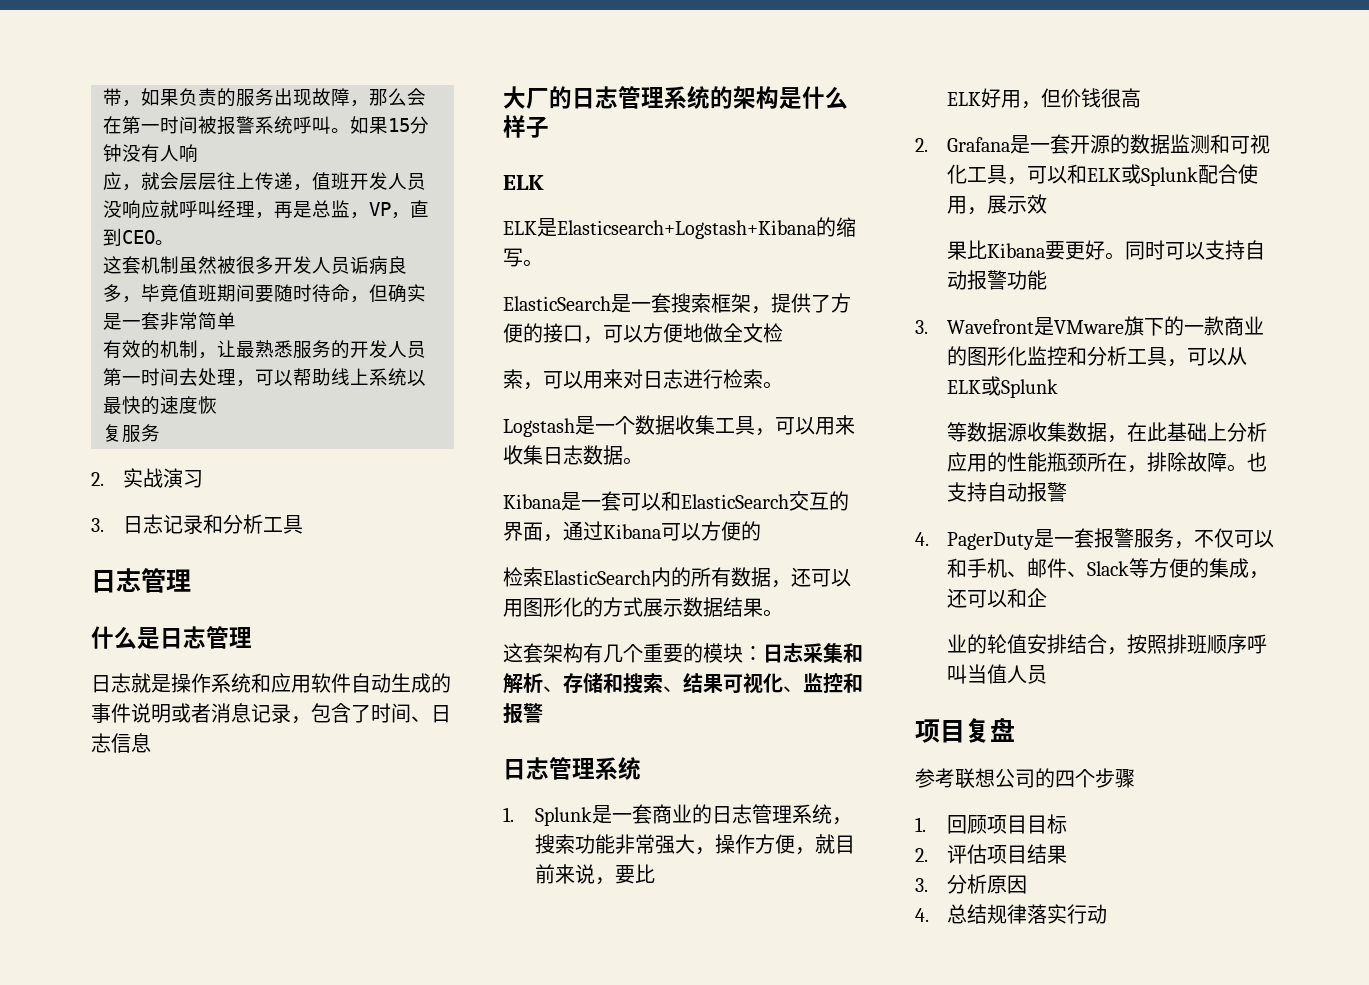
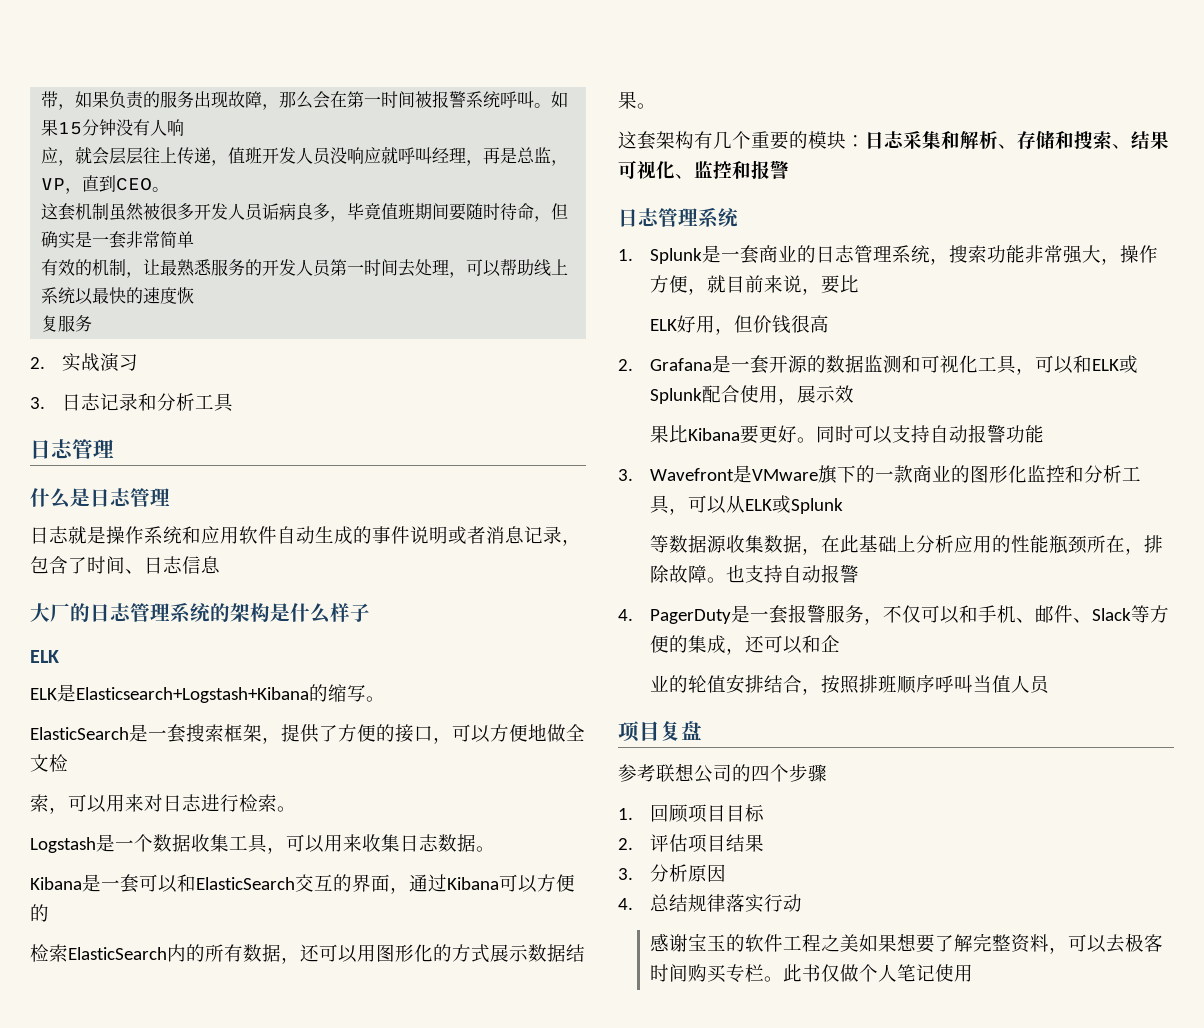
(1107, 914) none -> [649,933,1163,954] [649,964,973,983] // 感谢宝玉的软件工程之美如果想要了解完整资料，可以去极客时间购买专栏。此书仅做个人笔记使用

